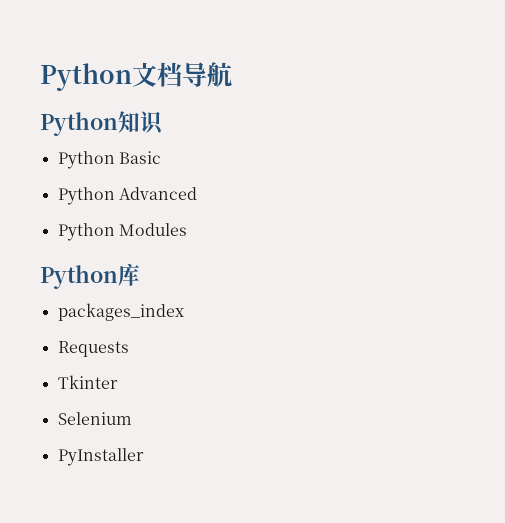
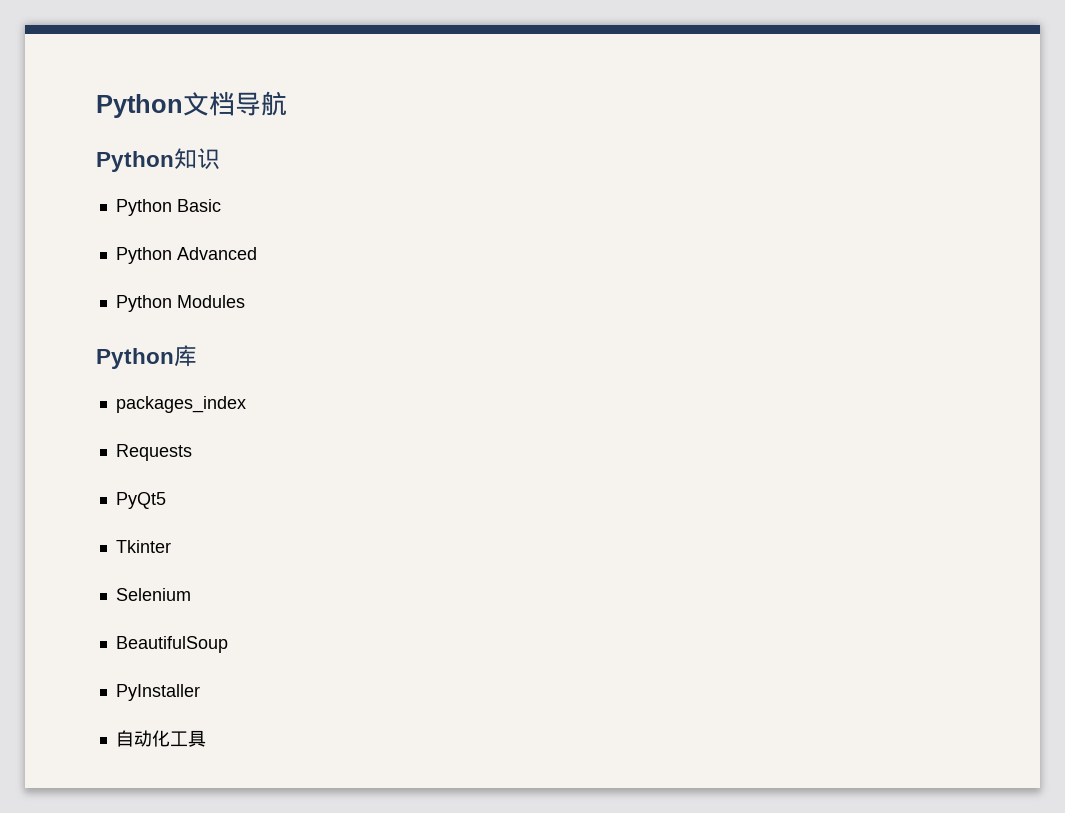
(129, 349) none -> [115,492,166,509] // PyQt5
(132, 418) none -> [115,636,228,653] // BeautifulSoup
(144, 457) none -> [115,730,206,747] // 自动化工具

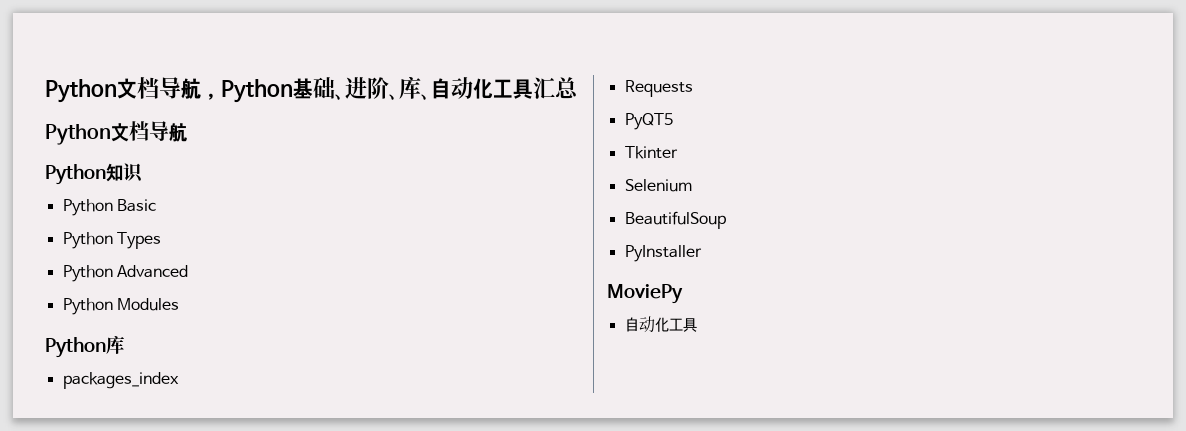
[96,91,287,118] Python文档导航 -> [45,76,579,103] [45,121,187,145] Python文档导航，Python基础、进阶、库、自动化工具汇总 // Python文档导航
(221, 205) none -> [62,232,161,249] // Python Types
[115,492,166,509] PyQt5 -> [624,113,673,130] PyQT5
(200, 692) none -> [607,284,683,304] // MoviePy

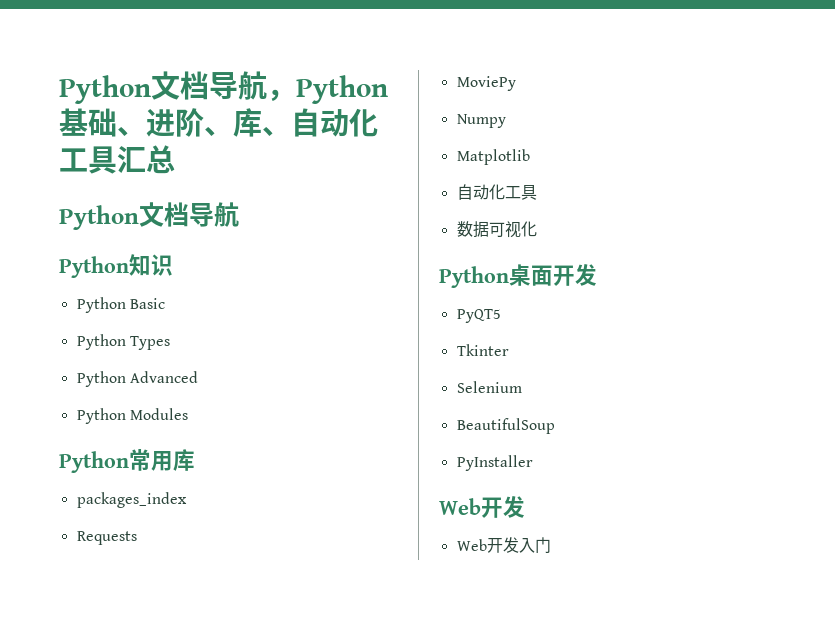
(106, 347) none -> [129,449,173,471] 常用
(693, 88) none -> [456,76,516,91] [456,114,506,128] [456,149,530,165] [456,184,537,200] [456,221,537,238] [439,264,597,288] // MoviePy // Numpy // Matplotlib // 自动化工具 // 数据可视化 // Python桌面开发
[607,284,683,304] [624,316,697,333] MoviePy // 自动化工具 -> [439,496,525,518] [456,537,551,553] Web开发 // Web开发入门

